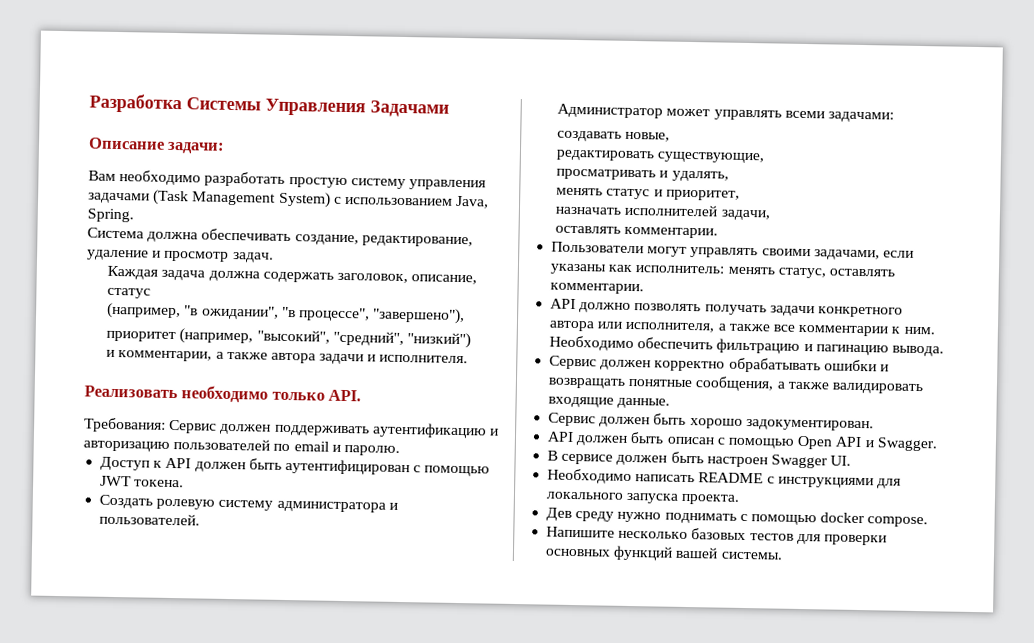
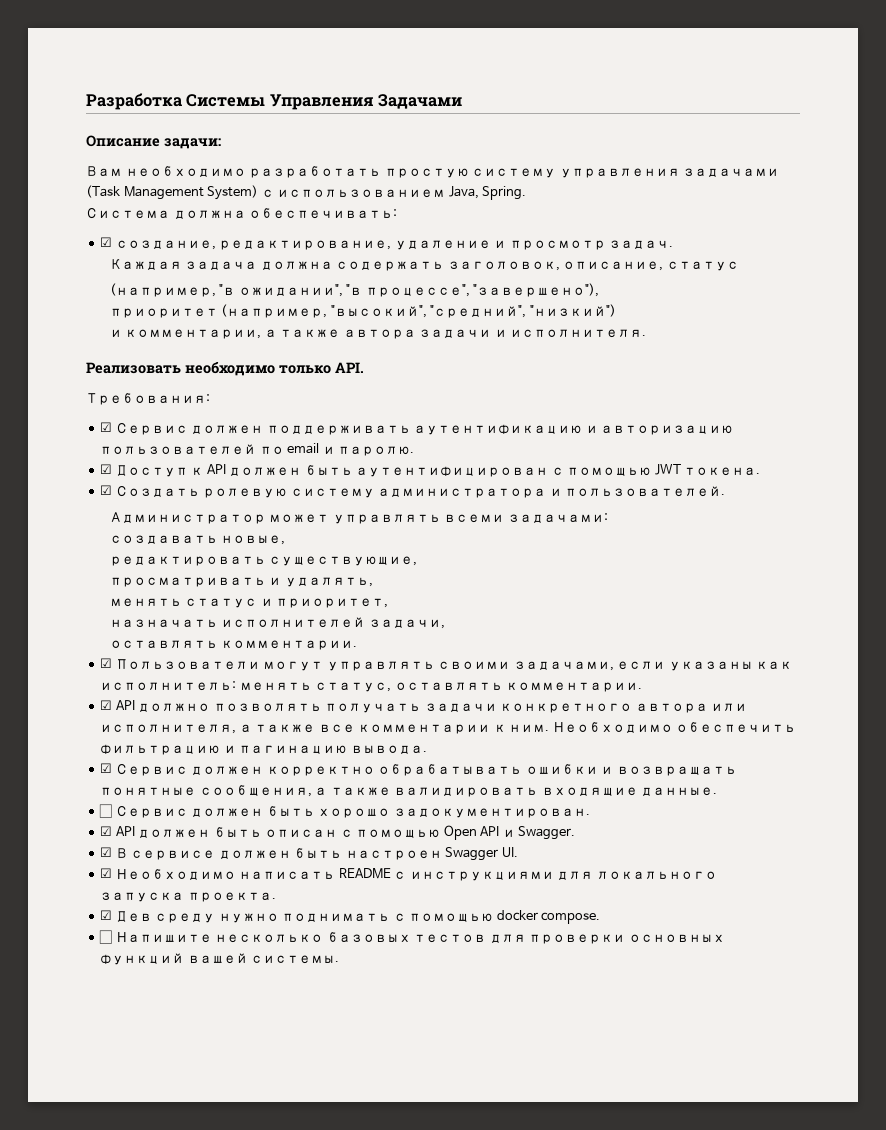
[201,228,292,242] обеспечивать -> [249,208,398,219] [100,237,113,247] обеспечивать: // ☑
(166, 425) none -> [100,422,113,432] // ☑
(400, 450) none -> [100,464,113,474] ☑
(185, 483) none -> [100,485,113,495] ☑
(719, 232) none -> [100,658,113,668] ☑
(645, 288) none -> [100,700,113,710] ☑
(944, 351) none -> [100,763,113,773] ☑
(671, 403) none -> [99,804,113,818] ☐
(874, 425) none -> [100,826,113,836] ☑
(938, 444) none -> [100,847,113,857] ☑
(852, 460) none -> [100,868,113,878] ☑
(741, 499) none -> [100,910,113,920] ☑
(929, 522) none -> [99,930,113,944] ☐

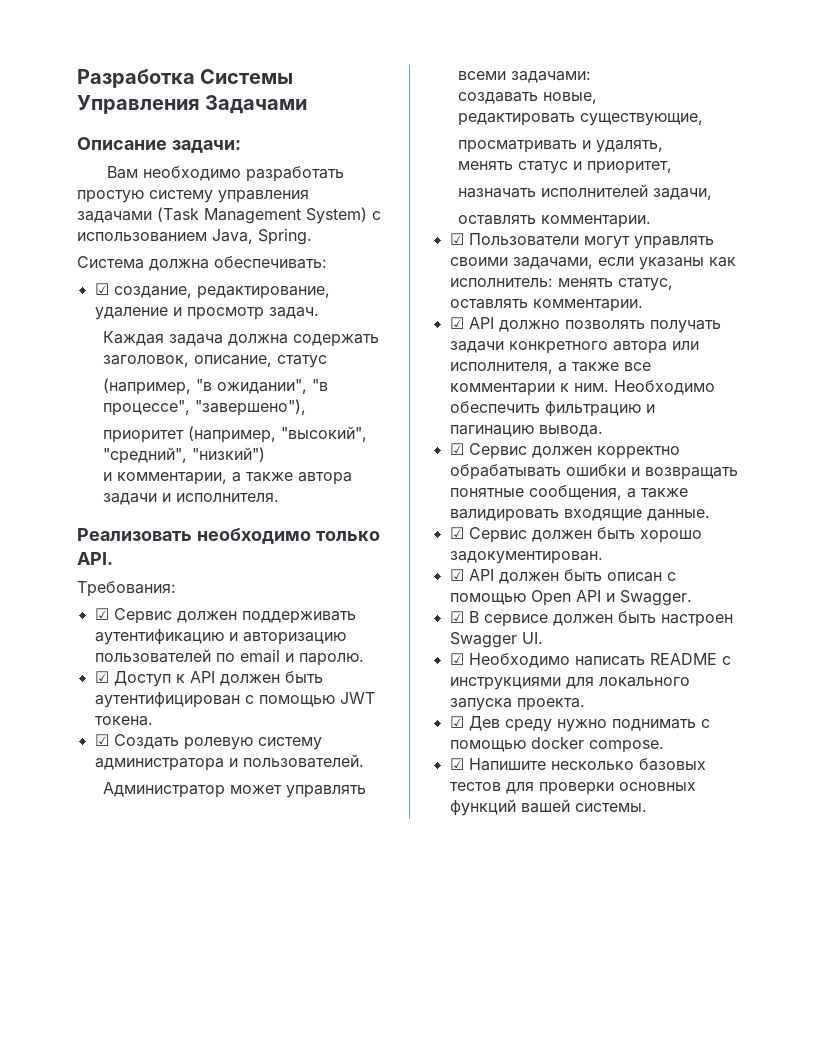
[99,804,113,818] ☐ -> [449,527,464,539] ☑
[99,930,113,944] ☐ -> [449,758,464,770] ☑

